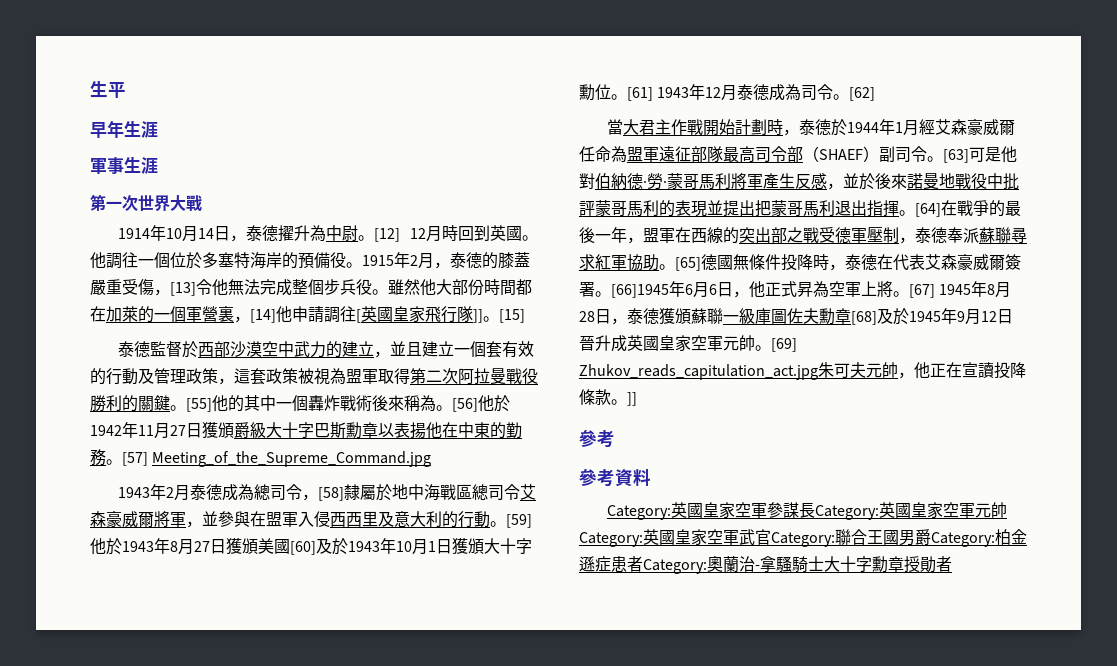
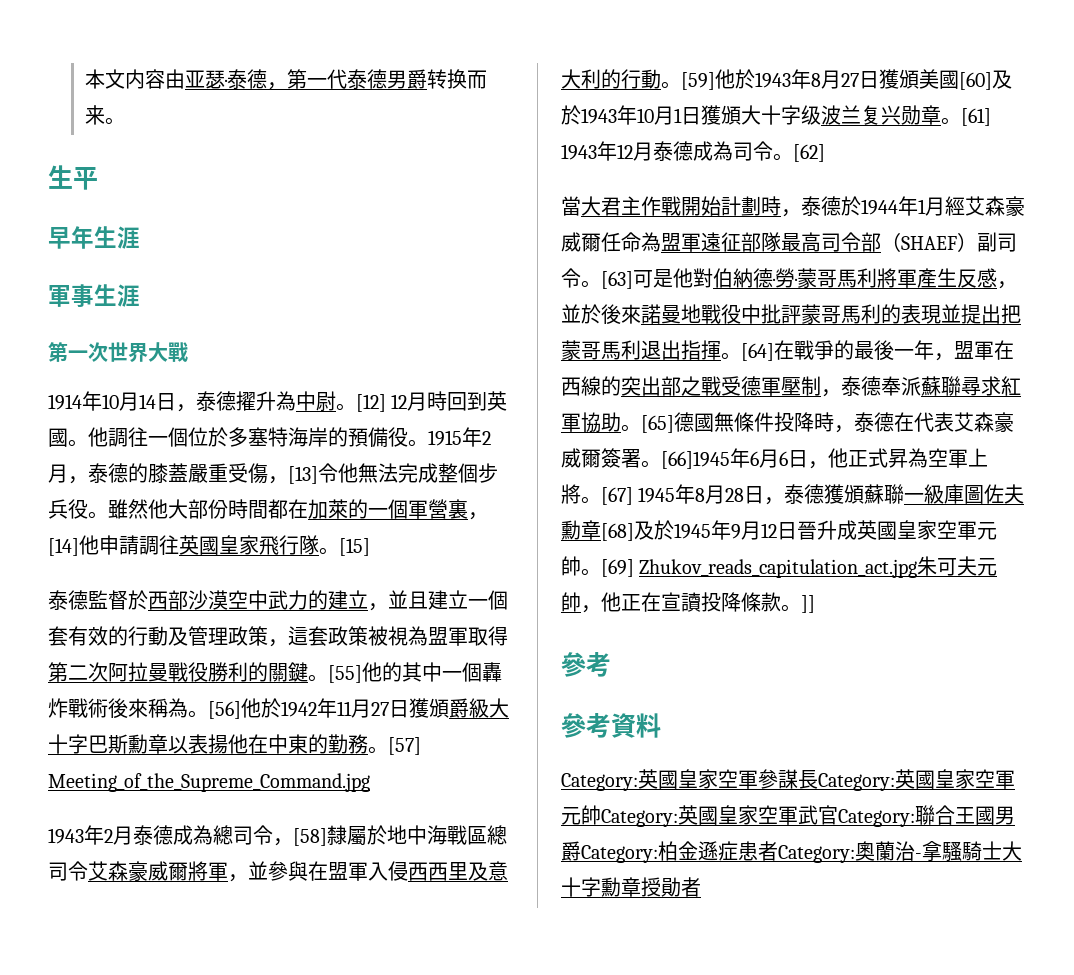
(90, 89) none -> [84,69,487,90] [84,105,125,125] 本文内容由亚瑟·泰德，第一代泰德男爵转换而来。 //
[356,309,361,323] [ -> (179, 545) none
[473,309,483,323] ]] -> (319, 545) none
[579,84,611,101] 勳位 -> [801,105,941,125] 级波兰复兴勋章

